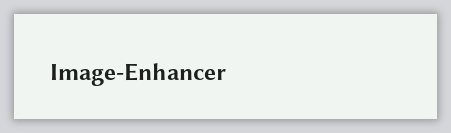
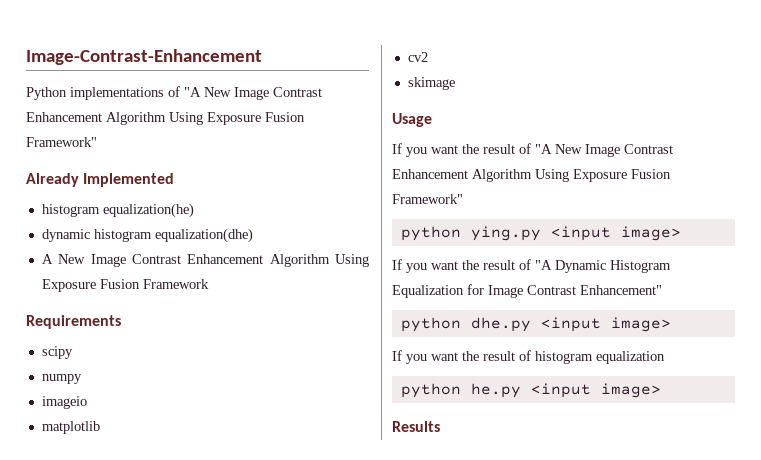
[50,63,226,86] Image-Enhancer -> [26,49,262,65] [26,86,322,100] [26,112,305,125] [26,137,97,147] [26,173,175,187] [41,203,194,218] [41,228,253,243] [41,254,369,267] [41,279,209,292] [26,315,121,329] [41,346,73,359] [41,374,82,384] [41,396,87,409] [41,421,100,434] [407,52,428,62] [407,77,455,90] [392,113,432,127] [392,143,673,157] [392,169,671,182] [392,194,463,204] [400,226,681,241] [392,259,671,273] [392,284,662,298] [400,317,671,332] [392,350,665,364] [400,383,661,398] [392,421,440,432] Image-Contrast-Enhancement // Python implementations of "A New Image Contrast Enhancement Algorithm Using Exposure Fusion Framework" // Already Implemented // histogram equalization(he) // dynamic histogram equalization(dhe) // A New Image Contrast Enhancement Algorithm Using Exposure Fusion Framework // Requirements // scipy // numpy // imageio // matplotlib // cv2 // skimage // Usage // If you want the result of "A New Image Contrast Enhancement Algorithm Using Exposure Fusion Framework" // python ying.py <input image> // If you want the result of "A Dynamic Histogram Equalization for Image Contrast Enhancement" // python dhe.py <input image> // If you want the result of histogram equalization // python he.py <input image> // Results

